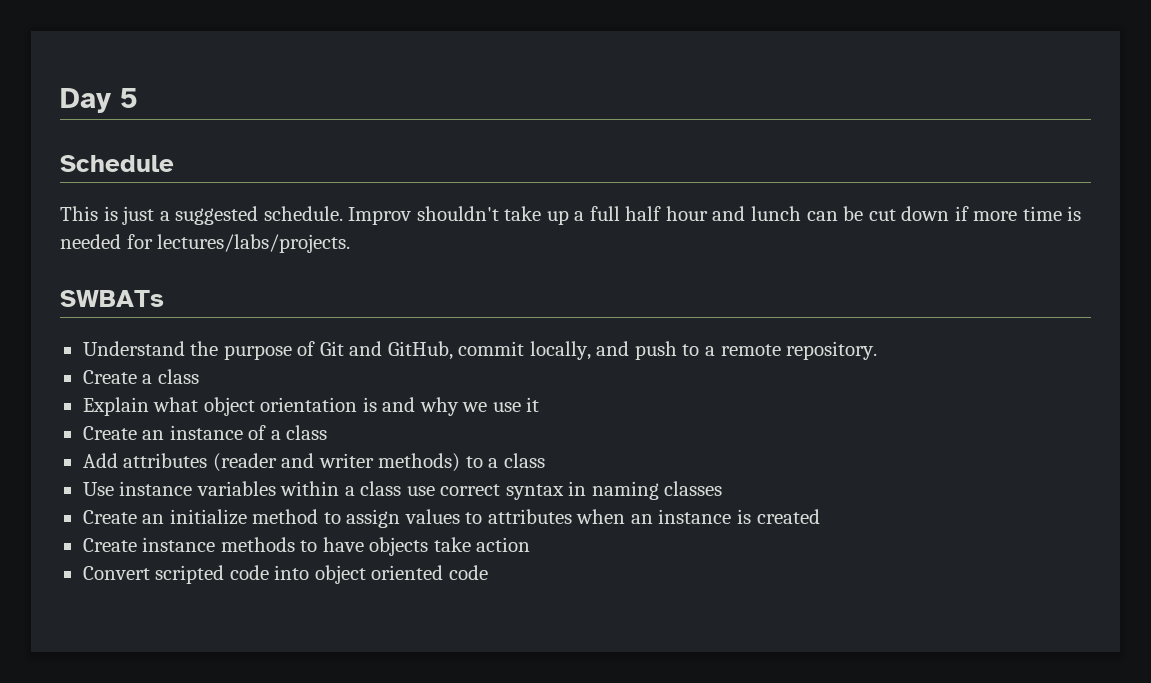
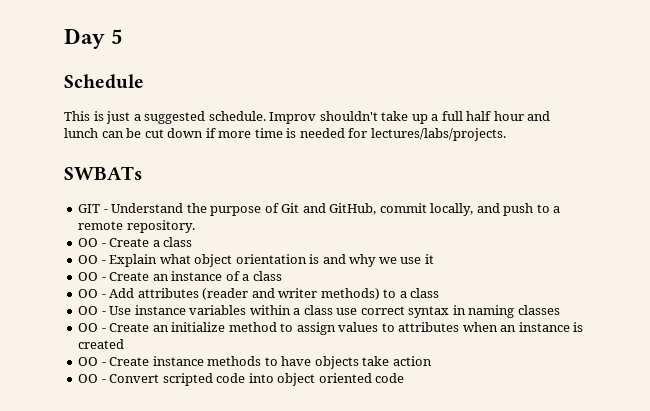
(164, 298) none -> [78,204,108,213] GIT -
(878, 350) none -> [78,238,106,247] OO -
(199, 376) none -> [78,255,106,264] OO -
(540, 404) none -> [78,272,106,281] OO -
(328, 432) none -> [78,289,106,298] OO -
(545, 460) none -> [78,306,106,315] OO -
(723, 488) none -> [78,323,106,332] OO -
(820, 516) none -> [78,357,106,366] OO -
(531, 544) none -> [78,374,106,383] OO -

